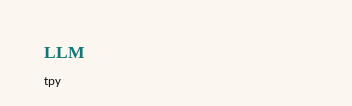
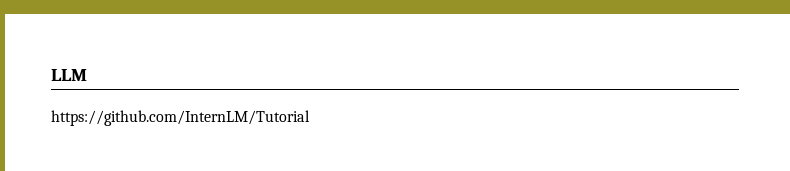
[44,77,61,87] tpy -> [51,110,310,126] https://github.com/InternLM/Tutorial

